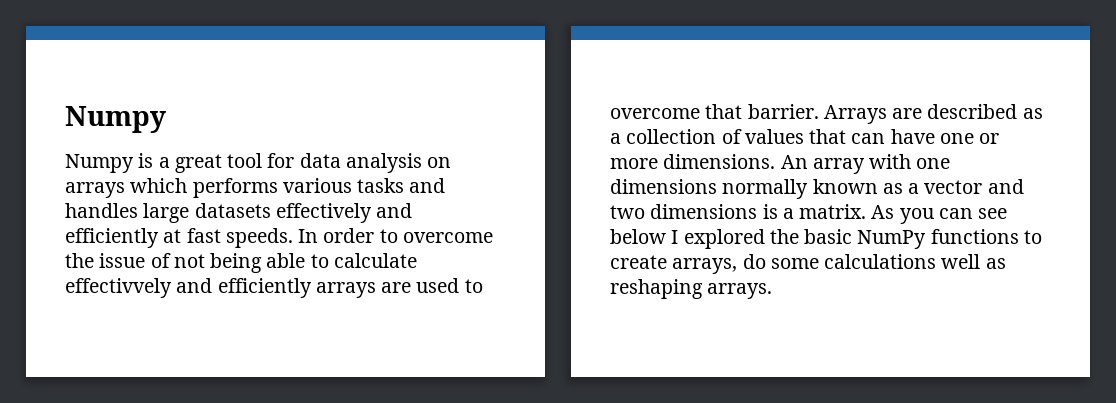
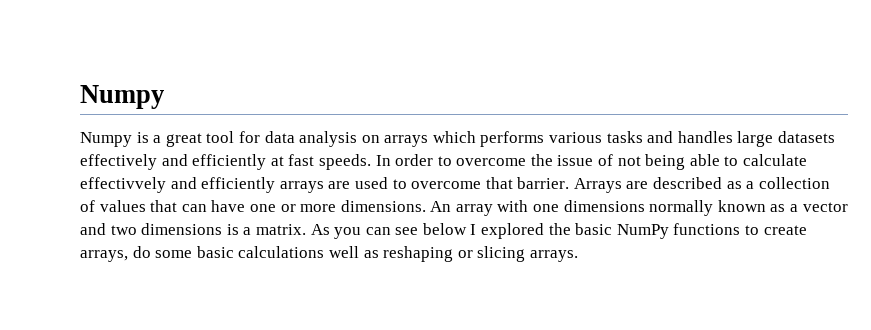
(819, 263) none -> [196,246,234,258] basic
(703, 289) none -> [457,246,526,262] or slicing

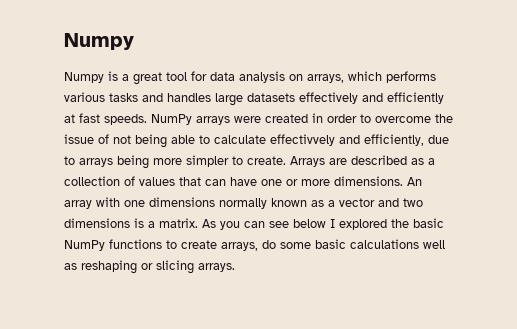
[384,135,429,147] arrays -> [307,74,344,83] arrays,
[375,155,391,166] In -> [151,113,323,125] NumPy arrays were created in
[201,177,570,193] efficiently arrays are used to overcome that barrier. -> [364,134,449,146] [64,155,286,169] efficiently, due to arrays being more simpler to create.

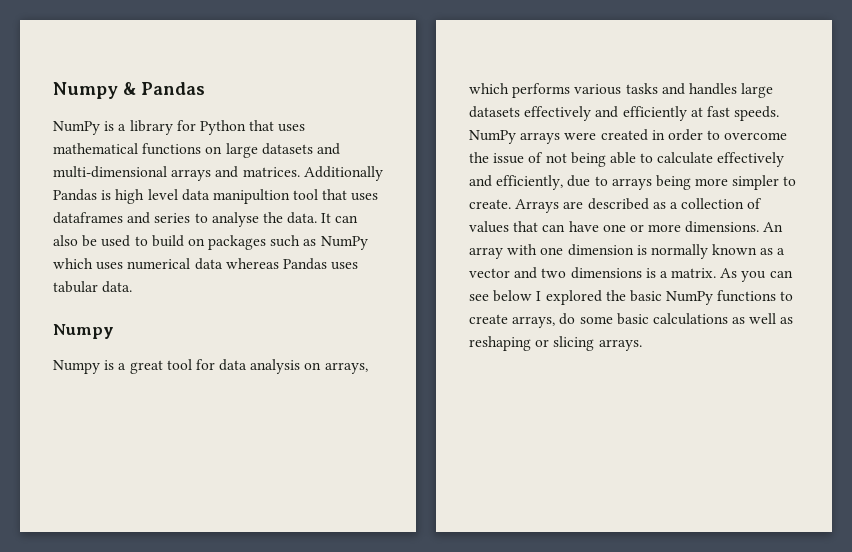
[64,33,134,50] Numpy -> [53,82,205,99] [53,120,306,135] [53,143,340,158] [53,166,383,181] [53,189,379,204] [53,212,359,227] [53,235,368,250] [53,258,359,270] [53,281,133,293] [53,324,114,339] Numpy & Pandas // NumPy is a library for Python that uses mathematical functions on large datasets and multi-dimensional arrays and matrices. Additionally Pandas is high level data manipultion tool that uses dataframes and series to analyse the data. It can also be used to build on packages such as NumPy which uses numerical data whereas Pandas uses tabular data. // Numpy
[270,134,335,146] effectivvely -> [717,152,785,167] effectively
[149,197,215,207] dimensions -> [567,244,647,256] dimension is
(419, 244) none -> [732,317,746,324] as

